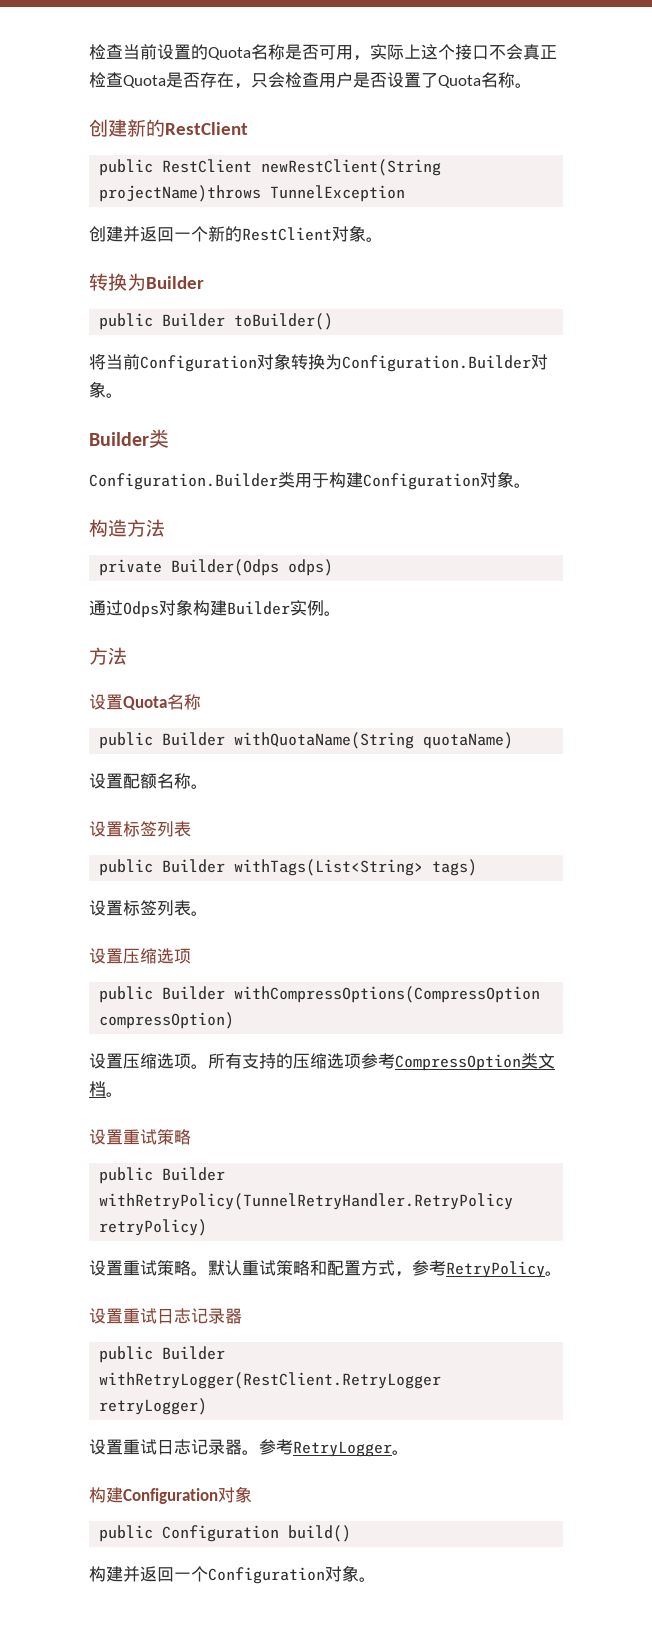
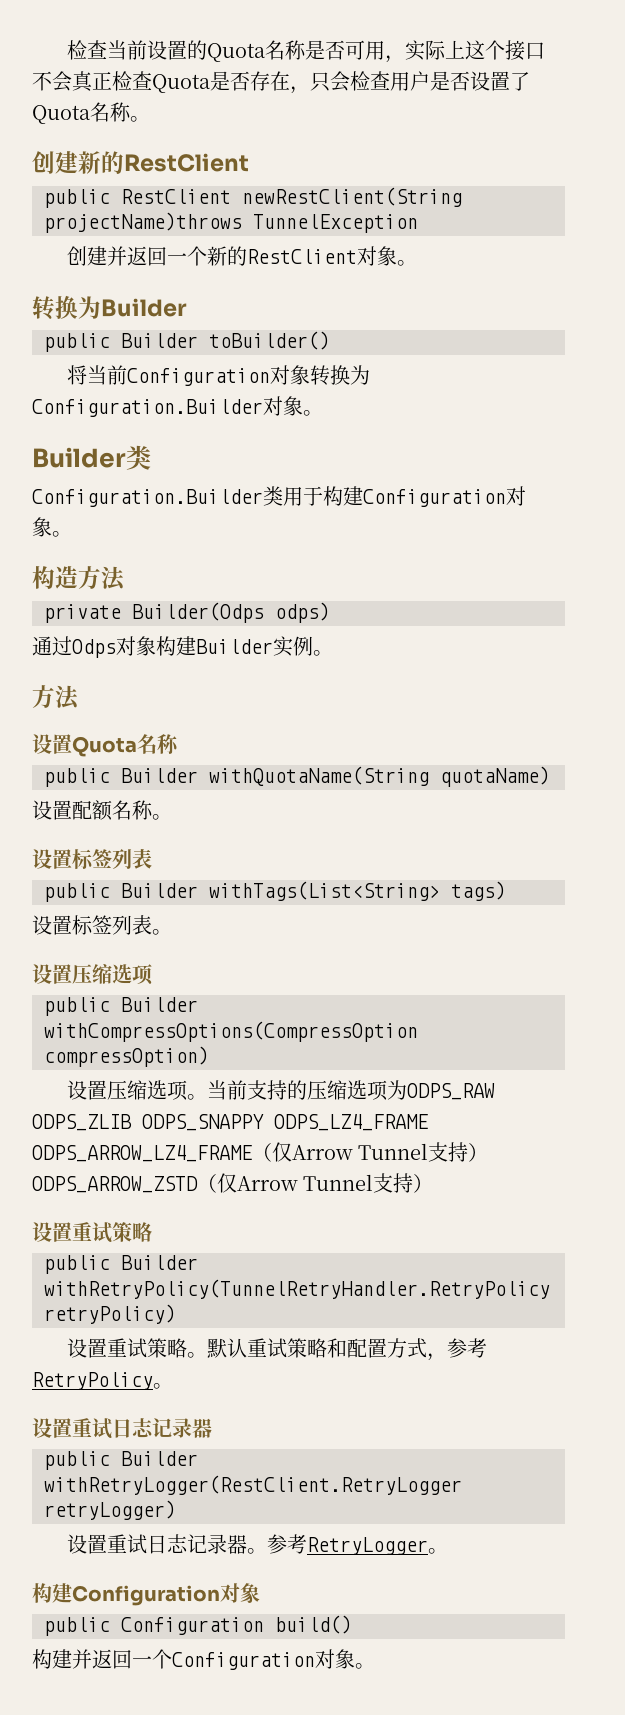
[208,1053,242,1069] 所有 -> [207,1080,248,1100] 当前
[361,1053,555,1071] [89,1081,123,1097] 参考CompressOption类文档。 -> [387,1080,496,1100] [32,1114,428,1131] [32,1142,489,1162] [32,1173,434,1193] 为ODPS_RAW ODPS_ZLIB ODPS_SNAPPY ODPS_LZ4_FRAME ODPS_ARROW_LZ4_FRAME（仅Arrow Tunnel支持）ODPS_ARROW_ZSTD（仅Arrow Tunnel支持）

